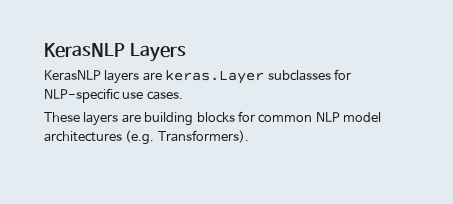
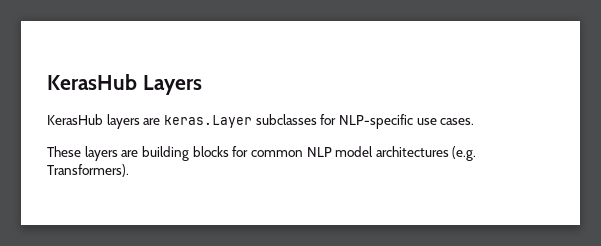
[44,43,125,58] KerasNLP -> [47,74,137,90] KerasHub
[44,70,101,81] KerasNLP -> [47,114,103,125] KerasHub

